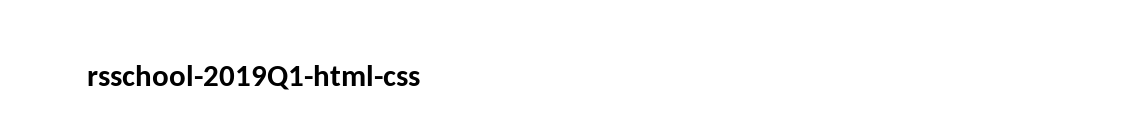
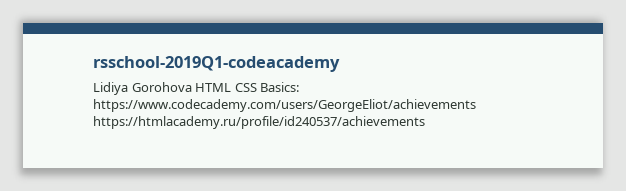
[87,65,420,90] rsschool-2019Q1-html-css -> [93,56,340,72] [93,82,300,95] [93,99,476,112] [93,116,425,129] rsschool-2019Q1-codeacademy // Lidiya Gorohova HTML CSS Basics: https://www.codecademy.com/users/GeorgeEliot/achievements https://htmlacademy.ru/profile/id240537/achievements

